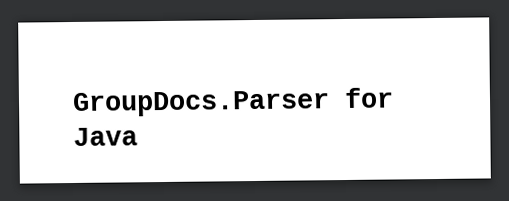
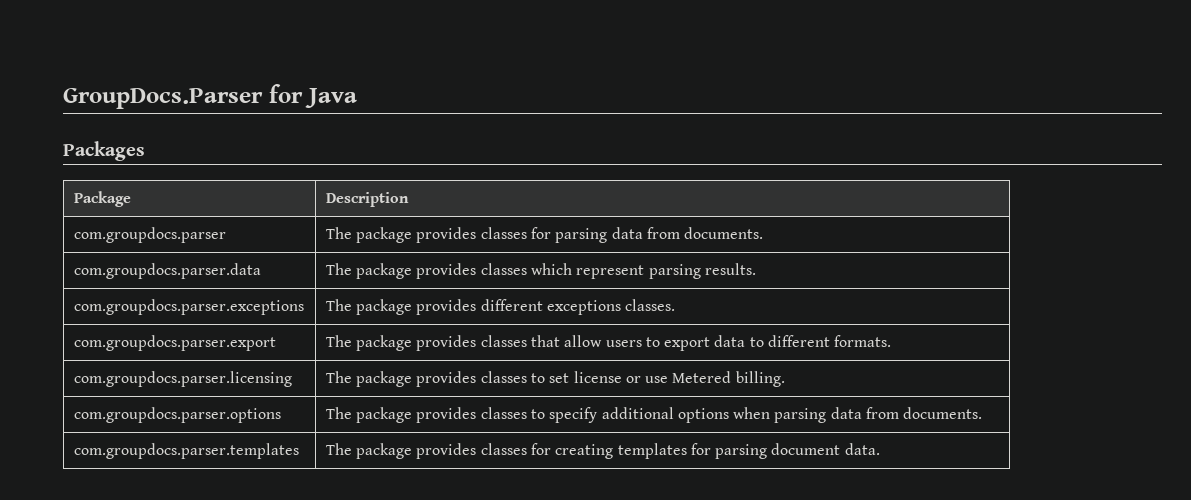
(138, 136) none -> [63,141,145,161] [73,191,131,207] [325,192,409,207] [73,227,226,243] [325,227,764,243] [73,263,261,279] [325,263,756,279] [73,299,304,315] [325,299,676,315] [73,335,276,351] [325,335,892,351] [73,371,292,387] [325,371,785,387] [73,407,281,423] [325,407,983,423] [73,443,299,459] [325,443,880,459] // Packages // Package | Description // com.groupdocs.parser | The package provides classes for parsing data from documents. // com.groupdocs.parser.data | The package provides classes which represent parsing results. // com.groupdocs.parser.exceptions | The package provides different exceptions classes. // com.groupdocs.parser.export | The package provides classes that allow users to export data to different formats. // com.groupdocs.parser.licensing | The package provides classes to set license or use Metered billing. // com.groupdocs.parser.options | The package provides classes to specify additional options when parsing data from documents. // com.groupdocs.parser.templates | The package provides classes for creating templates for parsing document data.

